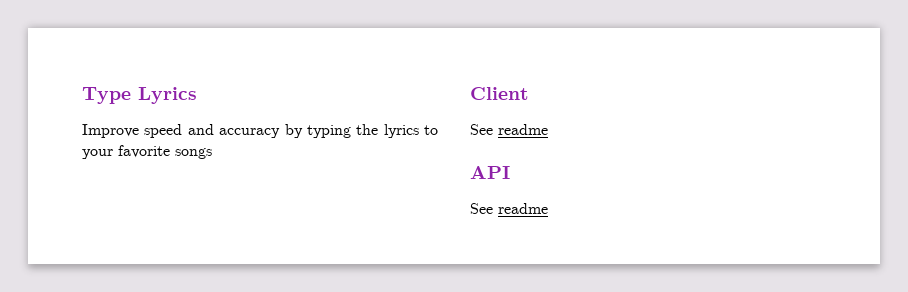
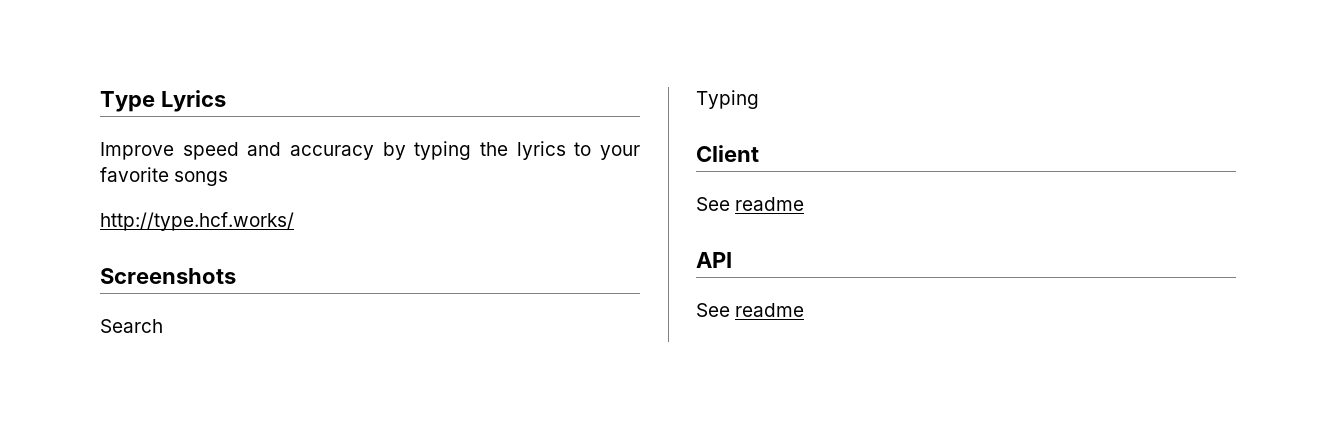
(212, 153) none -> [100,212,294,231] [100,268,236,284] [100,319,163,333] [696,90,759,109] // http://type.hcf.works/ // Screenshots // Search // Typing

